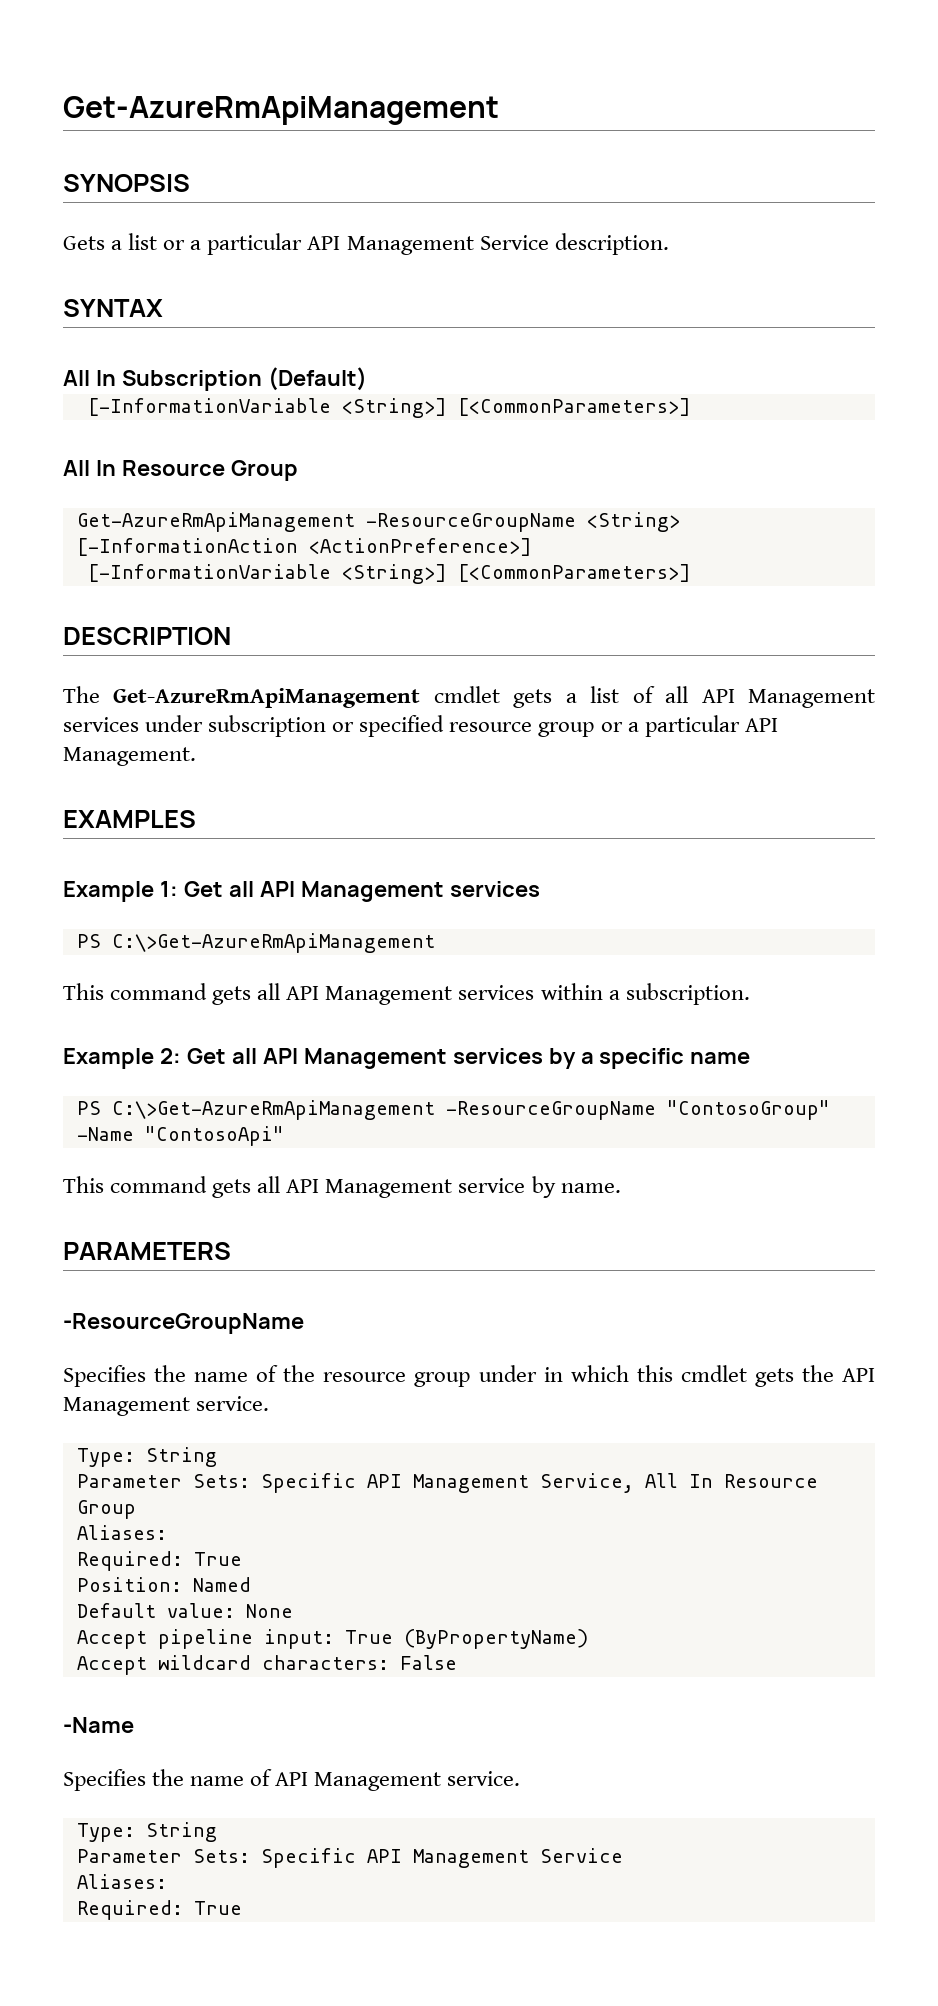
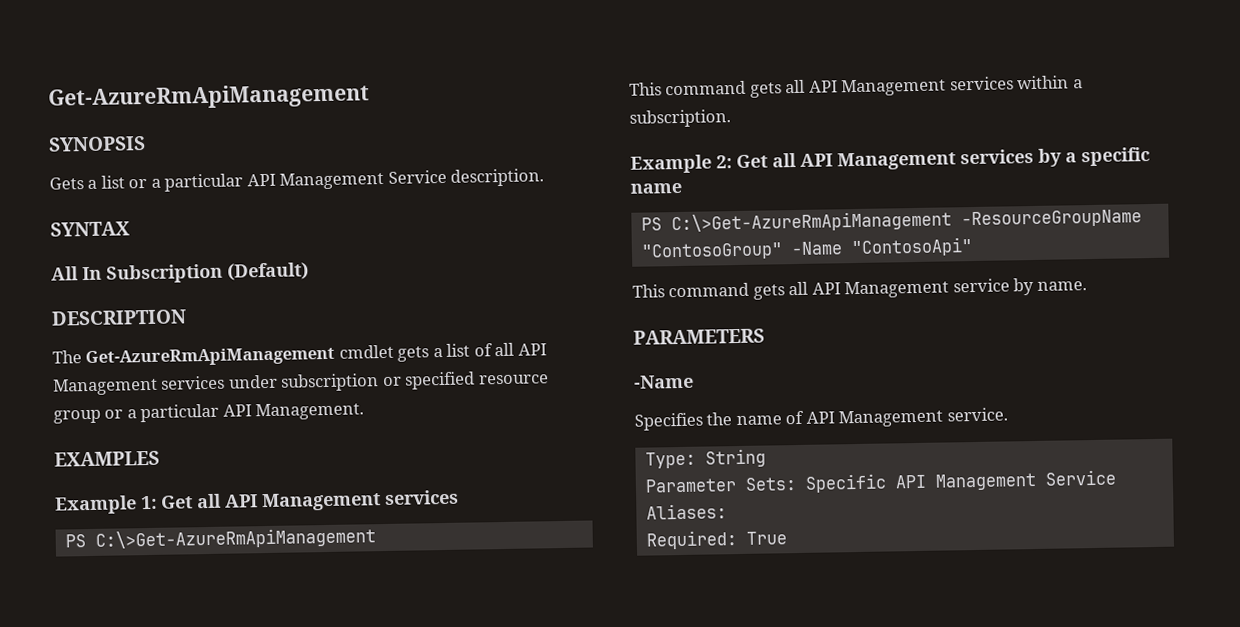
[87,398,691,418] [63,460,298,481] [76,512,680,532] [76,538,532,556] [87,564,691,584] // [-InformationVariable <String>] [<CommonParameters>] // All In Resource Group // Get-AzureRmApiManagement -ResourceGroupName <String> [-InformationAction <ActionPreference>] // [-InformationVariable <String>] [<CommonParameters>] -> (309, 271) none
[63,1313,304,1334] [63,1365,875,1387] [63,1396,270,1416] [76,1447,217,1467] [76,1473,818,1493] [76,1500,136,1519] [76,1525,167,1540] [76,1551,242,1571] [76,1577,251,1592] [76,1603,293,1618] [76,1629,588,1649] [76,1655,457,1675] // -ResourceGroupName // Specifies the name of the resource group under in which this cmdlet gets the API Management service. // Type: String // Parameter Sets: Specific API Management Service, All In Resource Group // Aliases: // Required: True // Position: Named // Default value: None // Accept pipeline input: True (ByPropertyName) // Accept wildcard characters: False -> (765, 336) none

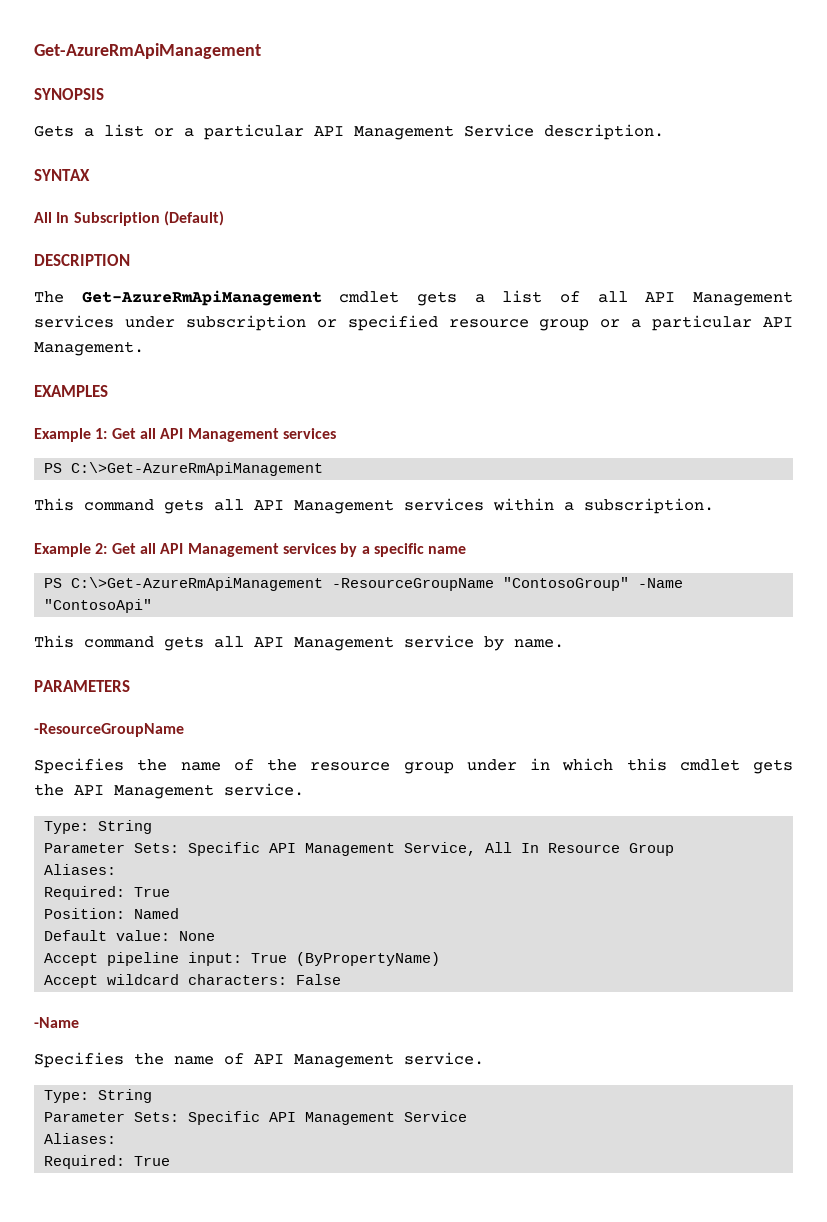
(765, 336) none -> [34,723,184,737] [34,758,793,774] [34,783,304,799] [44,820,153,834] [44,842,675,856] [44,864,117,875] [44,886,171,900] [44,908,180,919] [44,930,216,941] [44,952,441,966] [44,974,342,988] // -ResourceGroupName // Specifies the name of the resource group under in which this cmdlet gets the API Management service. // Type: String // Parameter Sets: Specific API Management Service, All In Resource Group // Aliases: // Required: True // Position: Named // Default value: None // Accept pipeline input: True (ByPropertyName) // Accept wildcard characters: False

